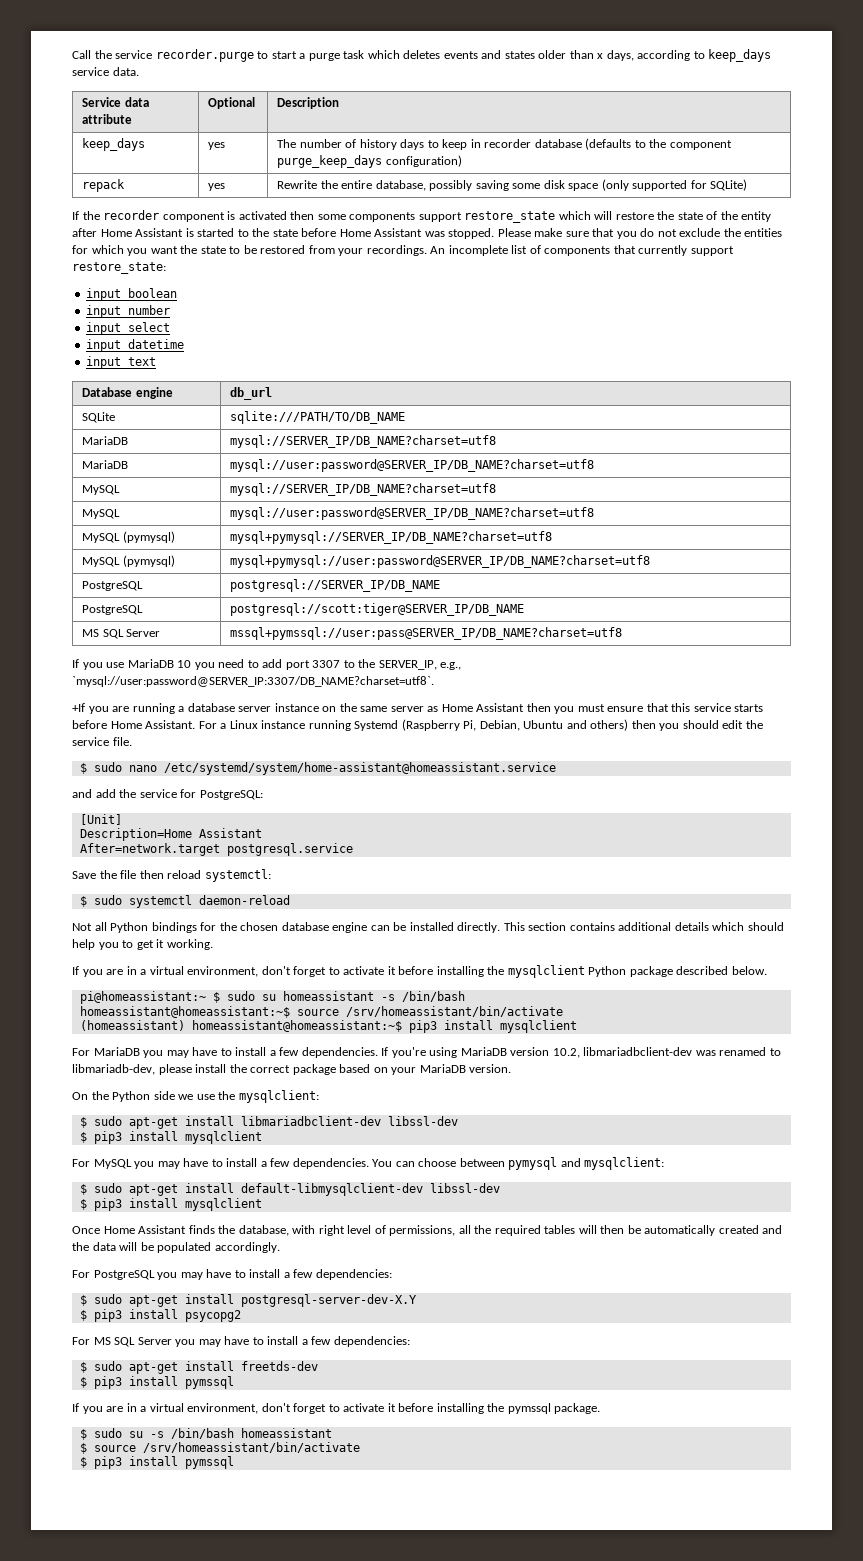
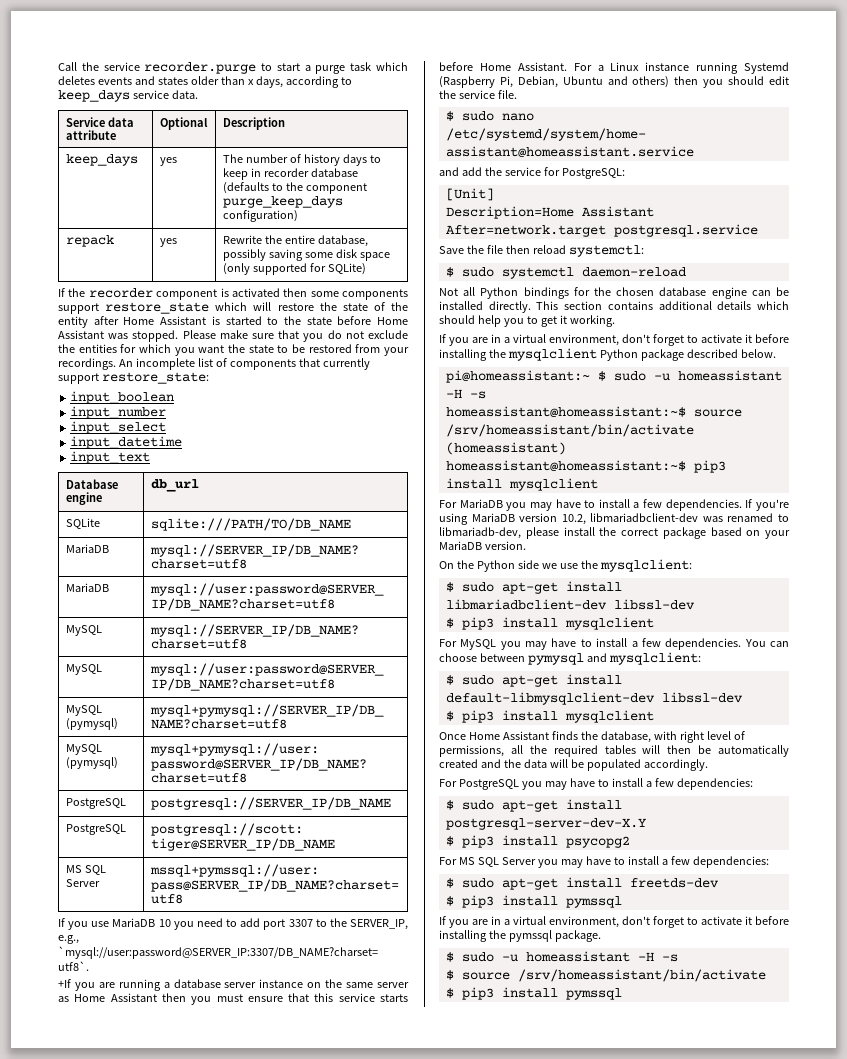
[261,991,465,1002] su homeassistant -s /bin/bash -> [653,370,782,381] [445,389,486,399] -u homeassistant -H -s
[128,1428,332,1439] su -s /bin/bash homeassistant -> [501,951,678,962] -u homeassistant -H -s

